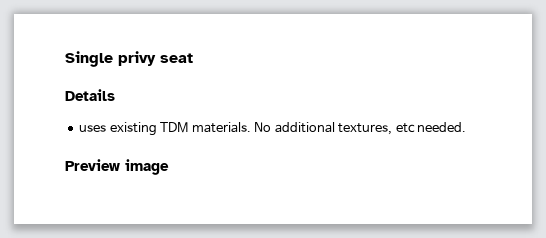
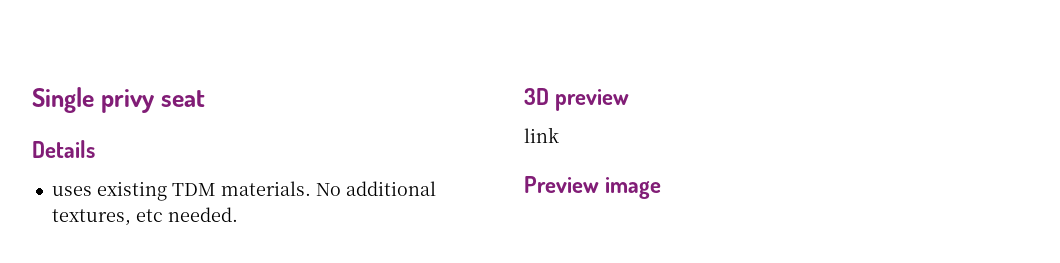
(467, 127) none -> [524,88,630,111] [524,127,559,143] // 3D preview // link

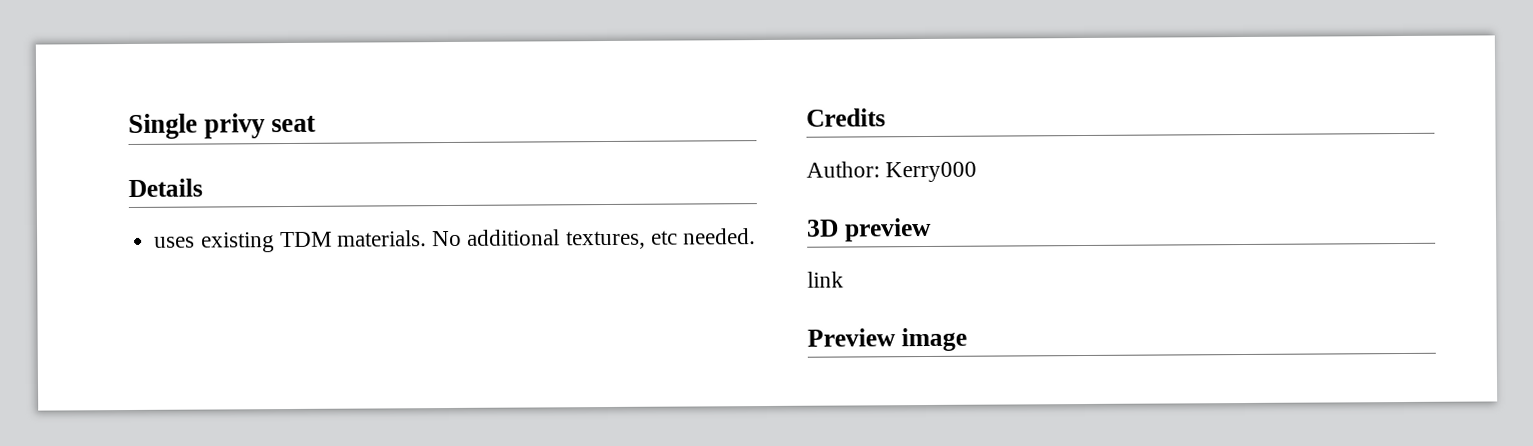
(238, 214) none -> [806,108,886,127] [806,161,978,183] // Credits // Author: Kerry000

